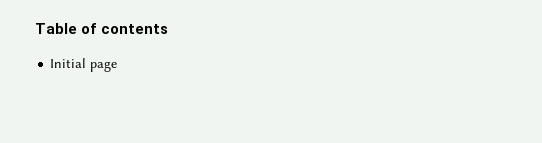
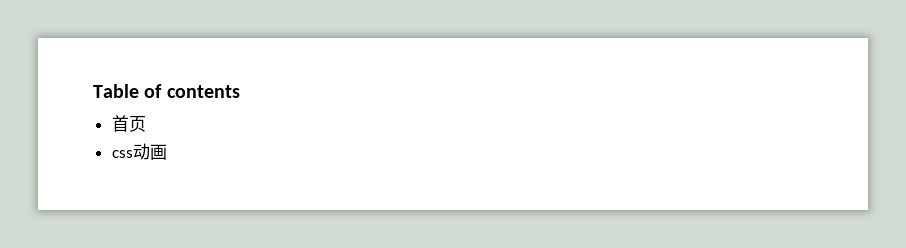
[50,58,118,72] Initial page -> [111,115,146,132] [111,143,167,160] 首页 // css动画

